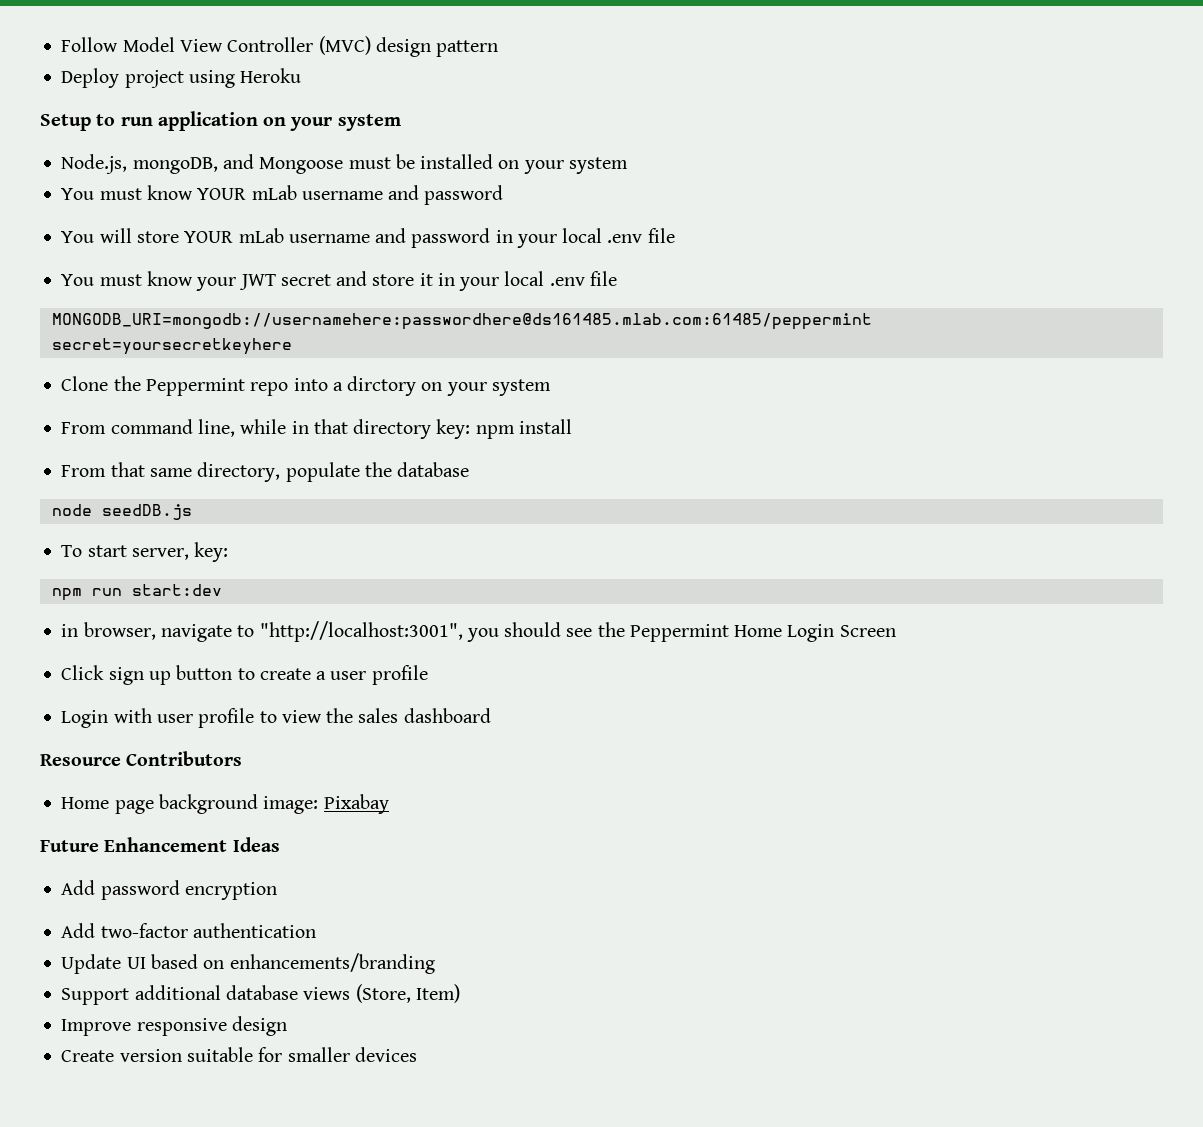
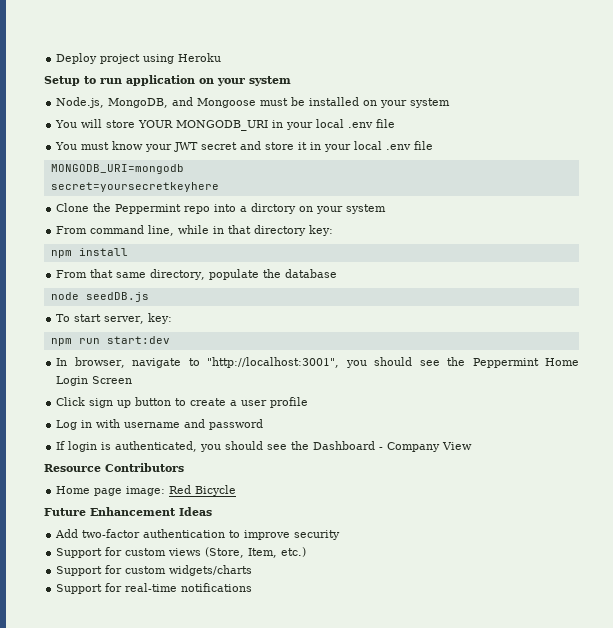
[61,36,499,57] Follow Model View Controller (MVC) design pattern // -> (56, 58) none
[132,157,218,174] mongoDB, -> [108,98,169,108] MongoDB,
[61,185,504,205] // You must know YOUR mLab username and password -> (451, 103) none
[238,228,491,248] mLab username and password -> [176,120,269,131] MONGODB_URI
[51,313,872,330] MONGODB_URI=mongodb://usernamehere:passwordhere@ds161485.mlab.com:61485/peppermint -> [50,164,184,174] MONGODB_URI=mongodb
(471, 429) none -> (334, 230) //
[61,624,79,637] in -> [56,358,68,366] In
[61,708,491,728] Login with user profile to view the sales dashboard -> [56,419,264,430] [56,441,473,452] Log in with username and password // If login is authenticated, you should see the Dashboard - Company View
[158,794,389,814] background image: Pixabay -> [126,485,237,496] image: Red Bicycle
[61,880,277,900] // Add password encryption -> (212, 511) none
[61,953,435,974] [61,984,460,1005] [61,1016,287,1036] [61,1047,417,1062] // Update UI based on enhancements/branding // Support additional database views (Store, Item) // Improve responsive design // Create version suitable for smaller devices -> [229,530,341,540] [56,547,307,558] [56,565,253,576] [56,583,253,594] to improve security // Support for custom views (Store, Item, etc.) // Support for custom widgets/charts // Support for real-time notifications

